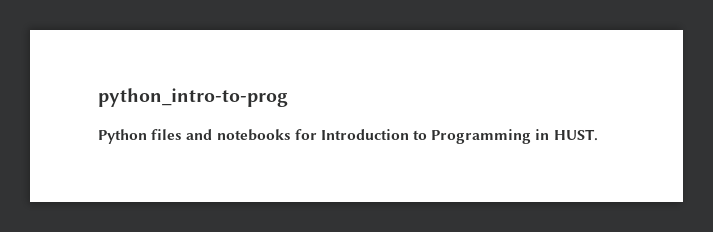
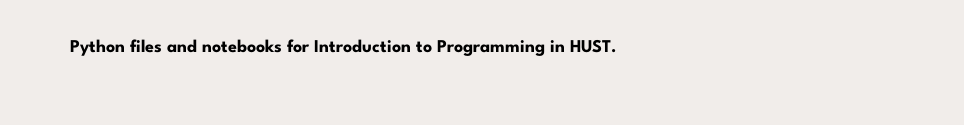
[98,88,288,107] python_intro-to-prog // -> (70, 47) none

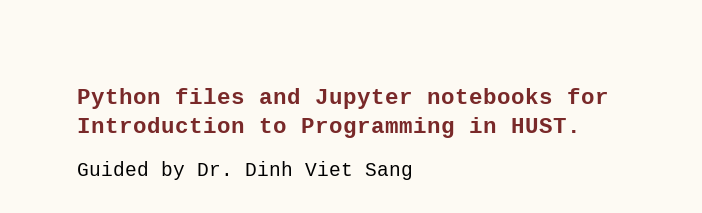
(197, 46) none -> [315,89,413,109] Jupyter
(616, 46) none -> [77,161,413,180] // Guided by Dr. Dinh Viet Sang

